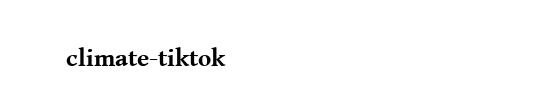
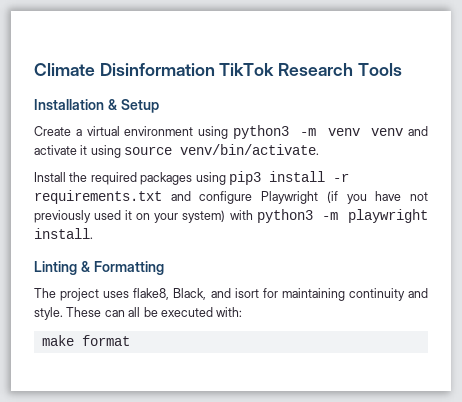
[66,47,226,66] climate-tiktok -> [34,63,402,76] [34,99,159,113] [34,125,428,139] [34,144,320,158] [34,171,349,185] [34,190,429,204] [34,209,428,223] [34,228,93,239] [34,261,164,275] [34,288,428,301] [34,307,243,320] [41,335,130,346] Climate Disinformation TikTok Research Tools // Installation & Setup // Create a virtual environment using python3 -m venv venv and activate it using source venv/bin/activate. // Install the required packages using pip3 install -r requirements.txt and configure Playwright (if you have not previously used it on your system) with python3 -m playwright install. // Linting & Formatting // The project uses flake8, Black, and isort for maintaining continuity and style. These can all be executed with: // make format

